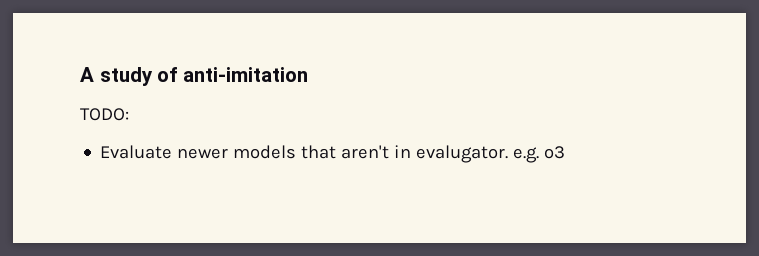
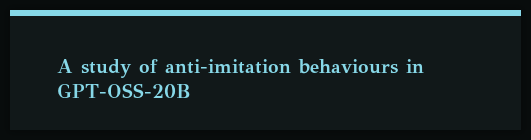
[80,108,129,121] [100,145,566,163] // TODO: // Evaluate newer models that aren't in evalugator. e.g. o3 -> [298,59,424,74] [57,83,191,98] behaviours in GPT-OSS-20B

